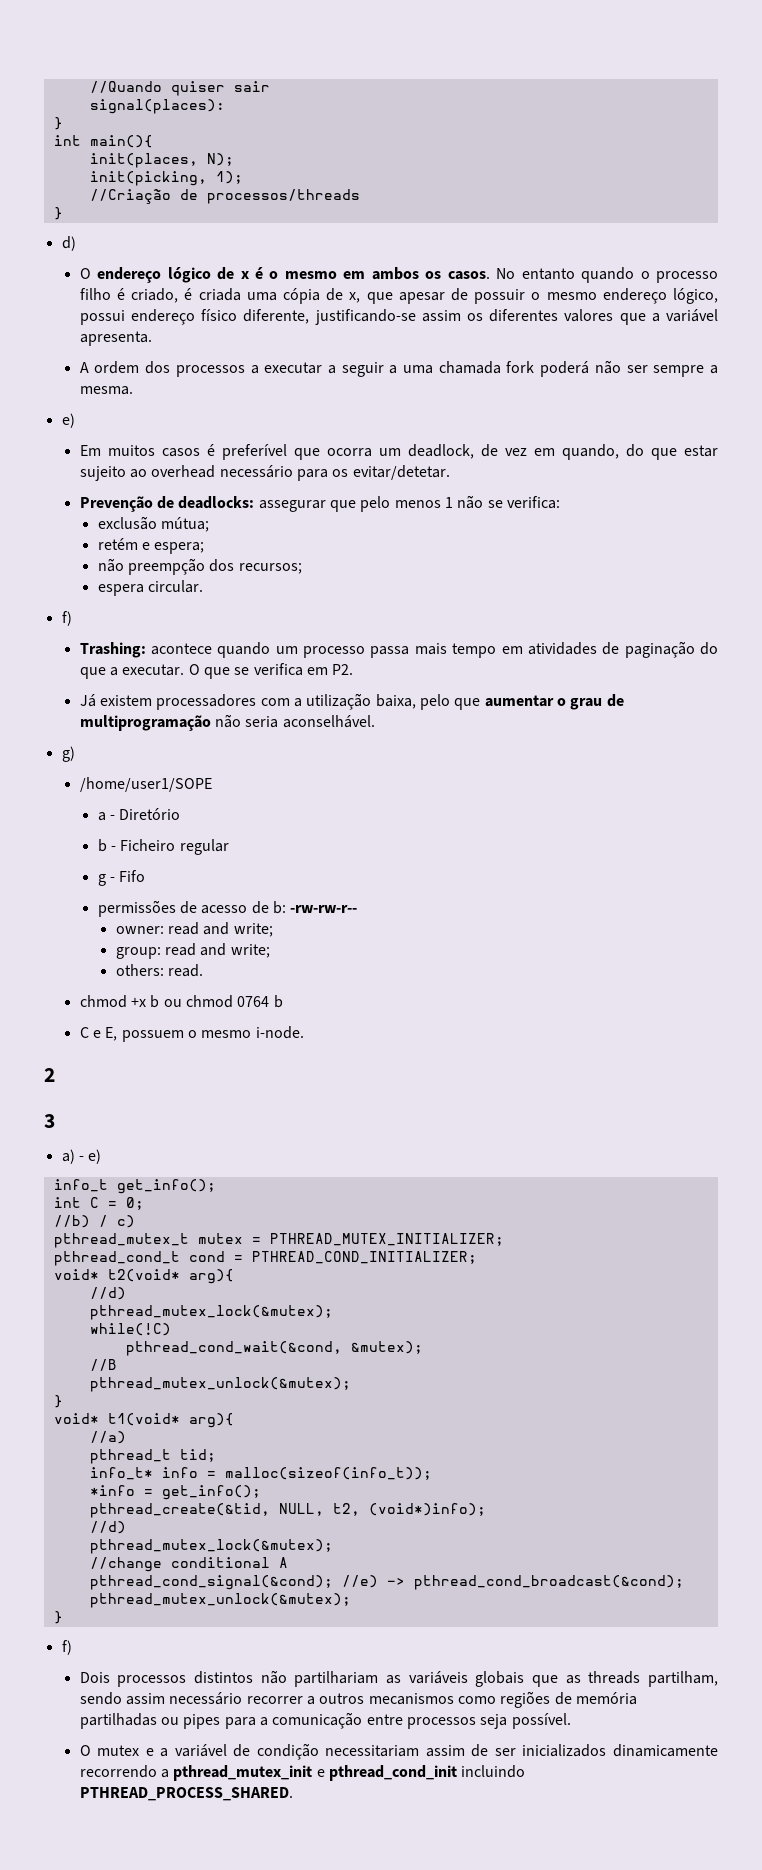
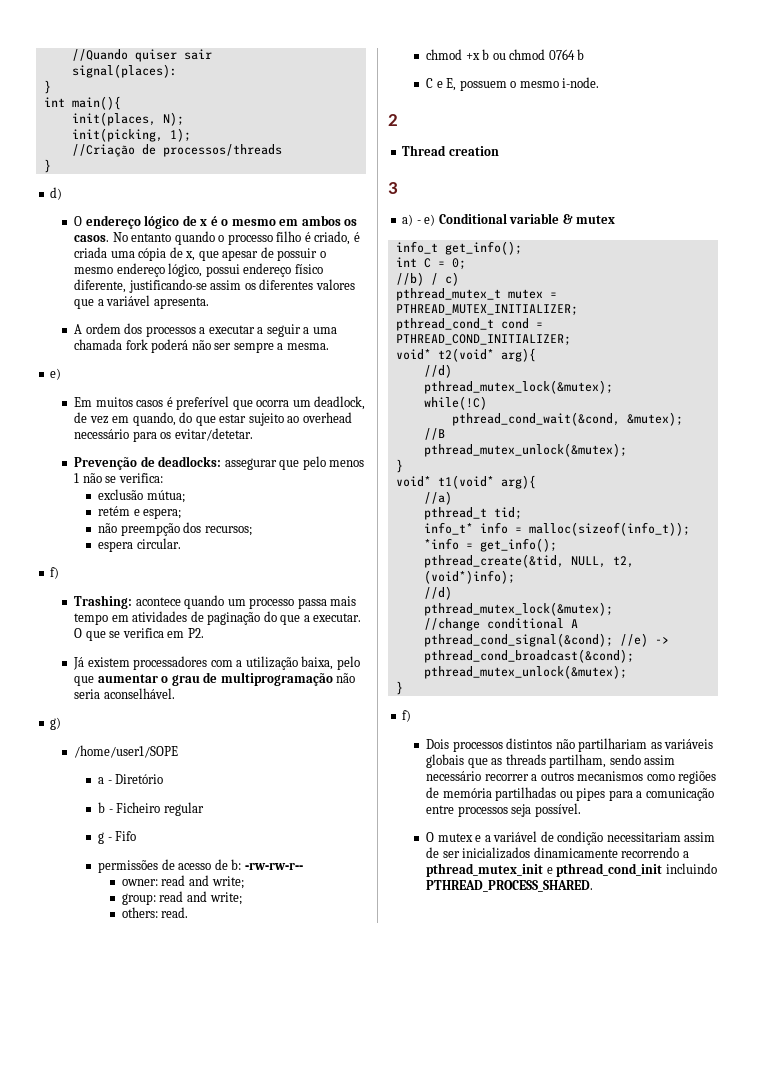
(55, 1075) none -> [402,145,499,156] // Thread creation
(102, 1156) none -> [438,213,616,224] Conditional variable & mutex

